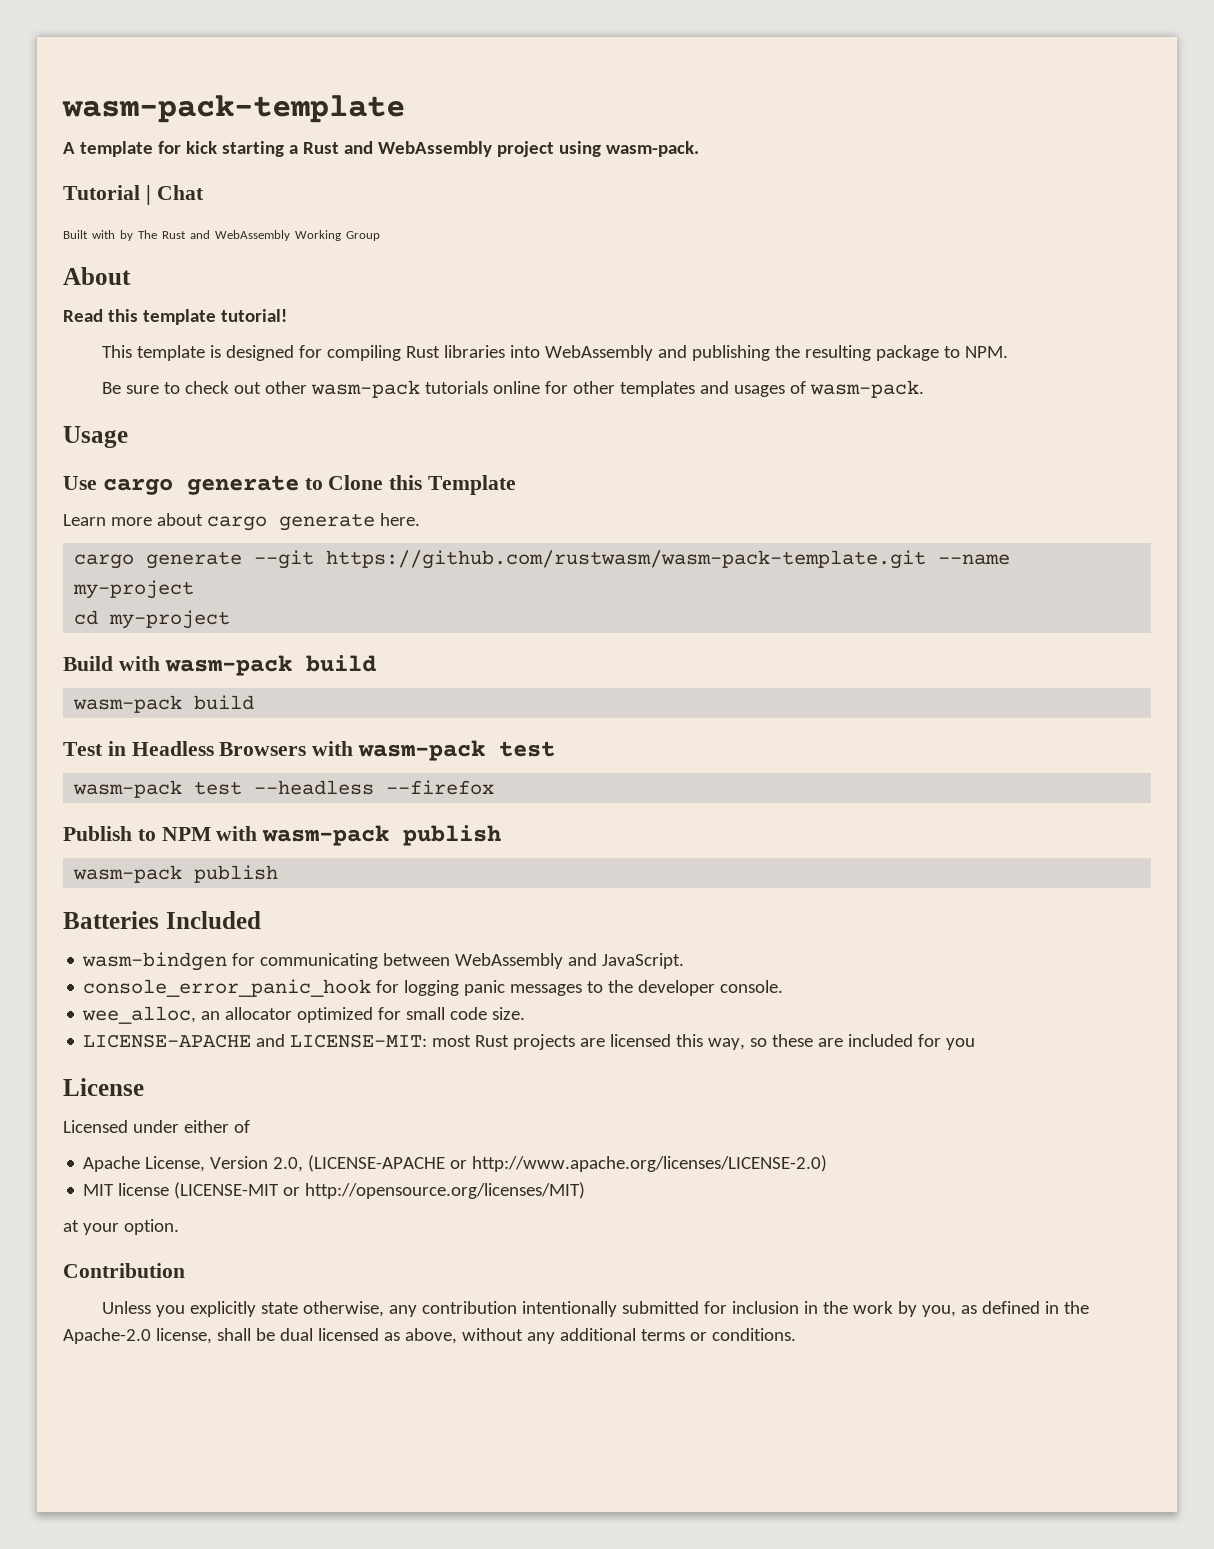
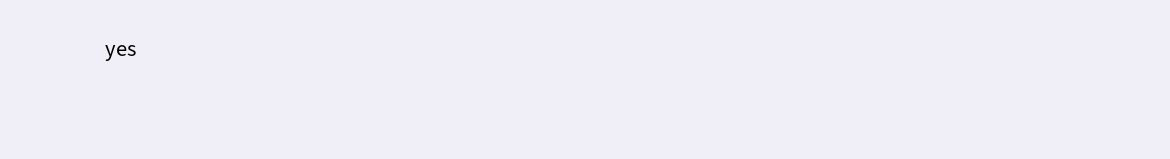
[62,95,405,123] [63,141,699,157] [63,185,204,205] [63,230,380,241] [63,267,131,285] [63,309,287,325] [101,345,1008,361] [101,380,924,398] [63,426,128,448] [63,475,517,495] [63,513,420,531] [74,550,1011,569] [73,580,195,599] [74,610,231,629] [63,655,376,676] [73,695,255,713] [63,740,556,761] [73,780,495,798] [63,825,502,846] [73,865,279,883] [63,911,261,929] [82,952,685,971] [83,979,784,997] [82,1006,526,1024] [83,1034,976,1050] [63,1078,144,1096] [63,1120,250,1133] [83,1155,828,1172] [83,1182,586,1199] [63,1219,179,1235] [63,1263,185,1278] [101,1301,1089,1317] [63,1328,796,1344] wasm-pack-template // A template for kick starting a Rust and WebAssembly project using wasm-pack. // Tutorial | Chat // Built with by The Rust and WebAssembly Working Group // About // Read this template tutorial! // This template is designed for compiling Rust libraries into WebAssembly and publishing the resulting package to NPM. // Be sure to check out other wasm-pack tutorials online for other templates and usages of wasm-pack. // Usage // Use cargo generate to Clone this Template // Learn more about cargo generate here. // cargo generate --git https://github.com/rustwasm/wasm-pack-template.git --name my-project // cd my-project // Build with wasm-pack build // wasm-pack build // Test in Headless Browsers with wasm-pack test // wasm-pack test --headless --firefox // Publish to NPM with wasm-pack publish // wasm-pack publish // Batteries Included // wasm-bindgen for communicating between WebAssembly and JavaScript. // console_error_panic_hook for logging panic messages to the developer console. // wee_alloc, an allocator optimized for small code size. // LICENSE-APACHE and LICENSE-MIT: most Rust projects are licensed this way, so these are included for you // License // Licensed under either of // Apache License, Version 2.0, (LICENSE-APACHE or http://www.apache.org/licenses/LICENSE-2.0) // MIT license (LICENSE-MIT or http://opensource.org/licenses/MIT) // at your option. // Contribution // Unless you explicitly state otherwise, any contribution intentionally submitted for inclusion in the work by you, as defined in the Apache-2.0 license, shall be dual licensed as above, without any additional terms or conditions. -> [105,45,136,61] yes

